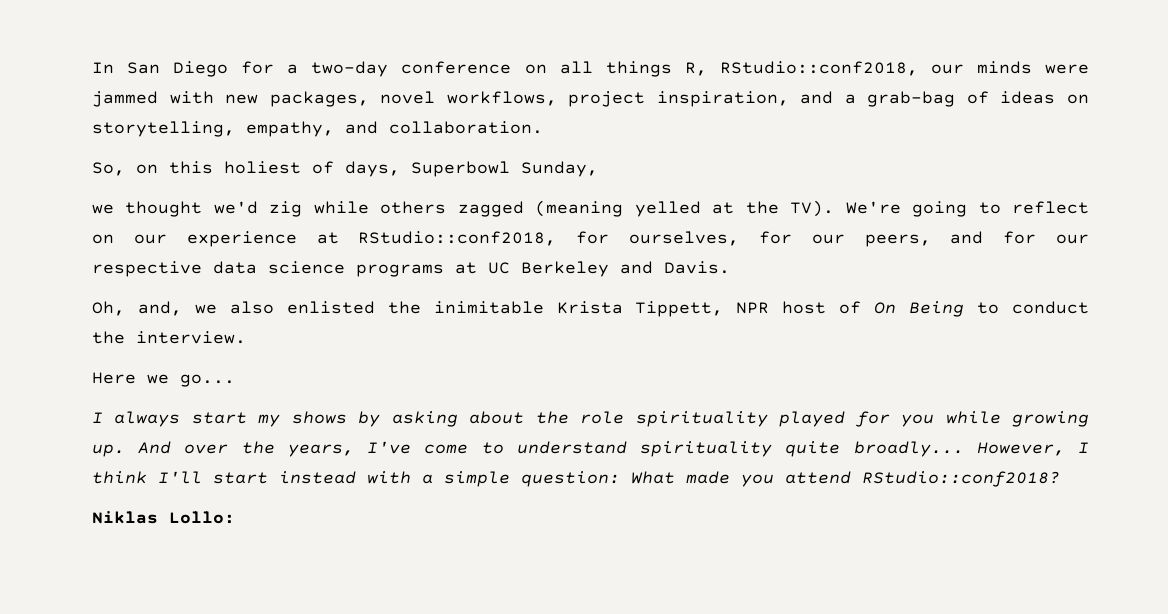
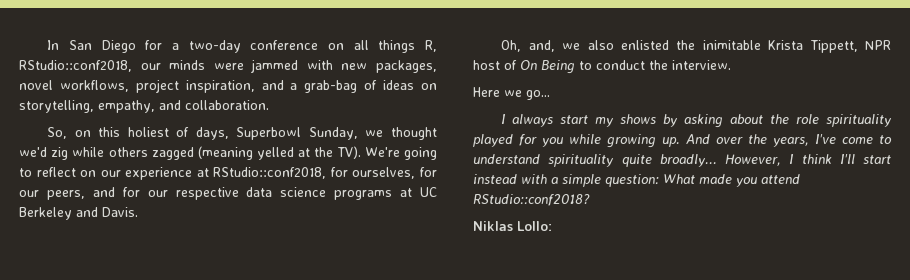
(598, 169) // -> (358, 133) none

